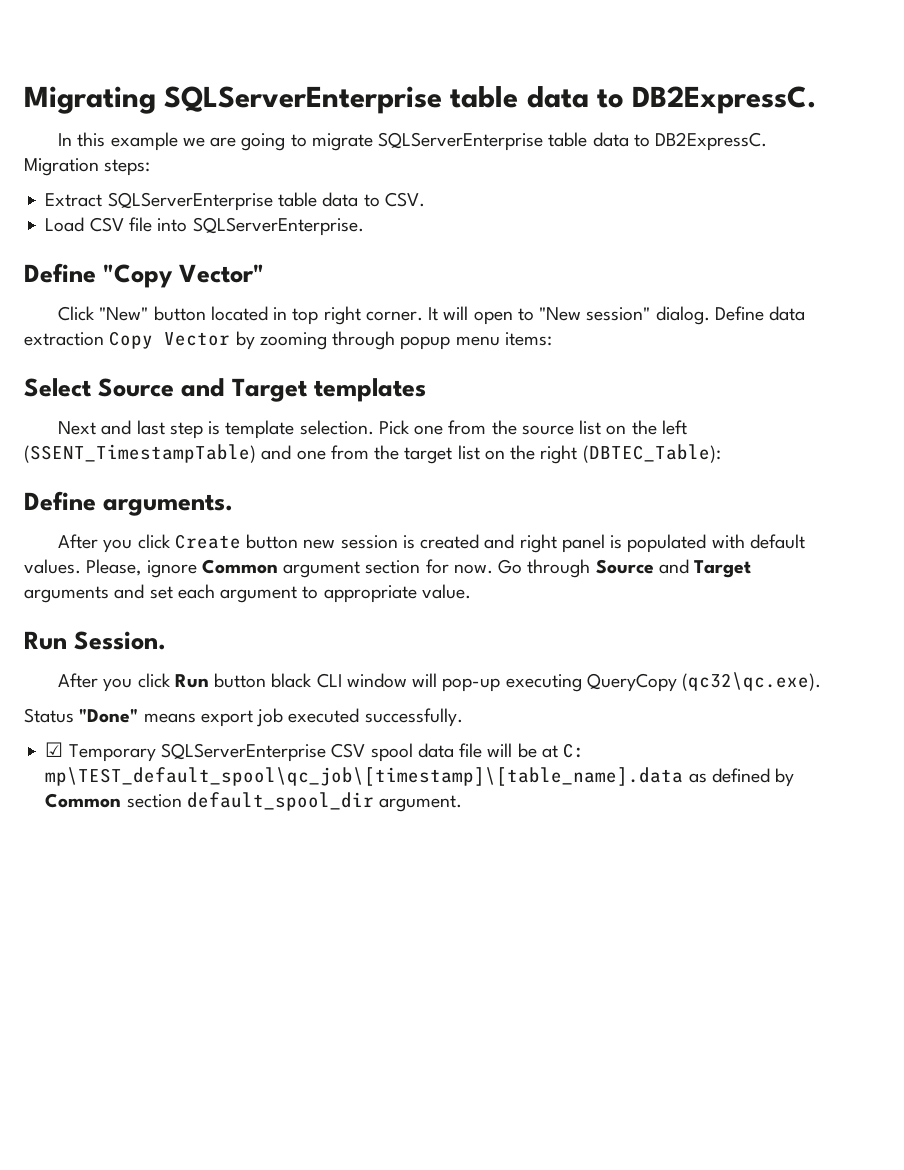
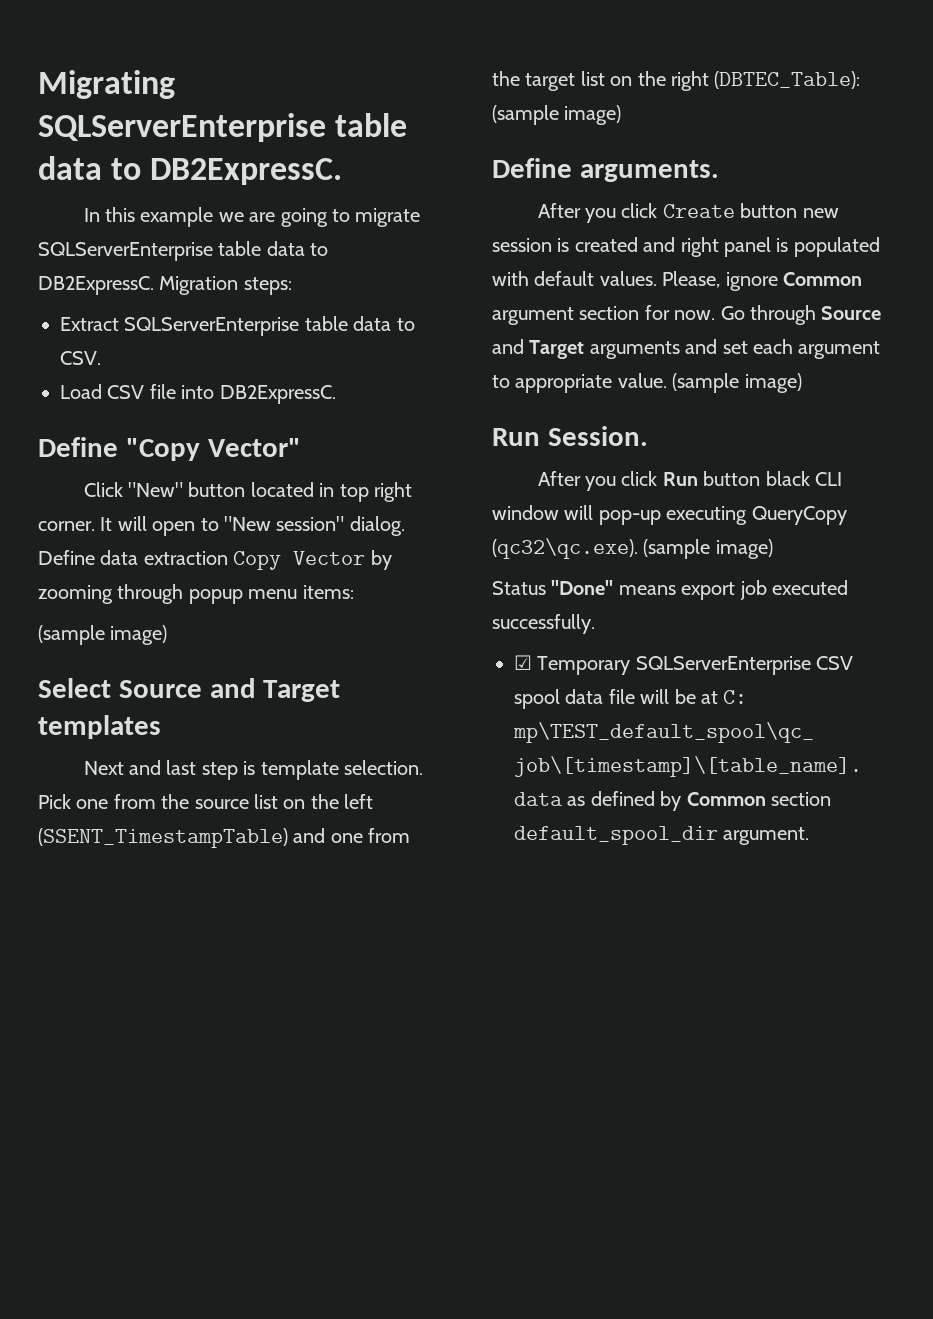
[192,217,364,236] SQLServerEnterprise. -> [219,385,336,404] DB2ExpressC.
(552, 339) none -> [38,625,168,645] // (sample image)
(721, 453) none -> [492,105,622,125] (sample image)
(471, 591) none -> [672,373,802,393] (sample image)
(822, 681) none -> [643,539,773,559] (sample image)

